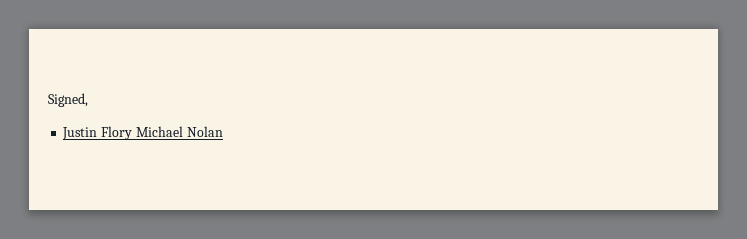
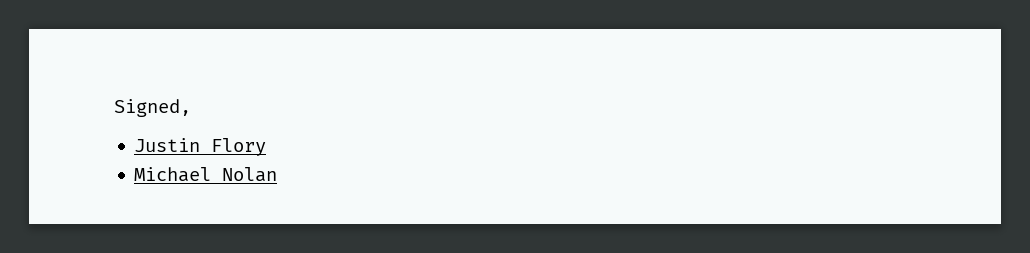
(133, 133) none -> (267, 147) //

